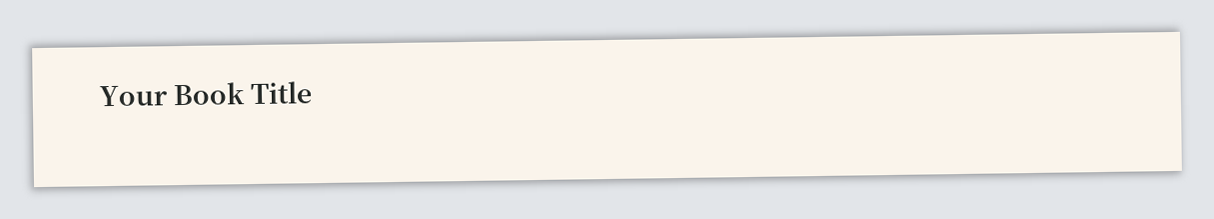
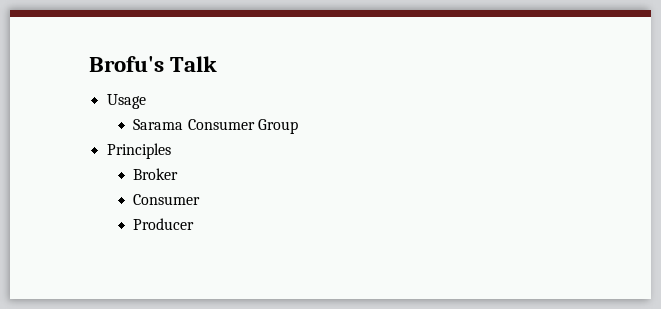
[99,81,313,107] Your Book Title -> [89,56,218,72] [106,94,146,109] [133,119,299,134] [106,143,171,159] [133,168,179,180] [133,194,201,205] [133,218,195,230] Brofu's Talk // Usage // Sarama Consumer Group // Principles // Broker // Consumer // Producer

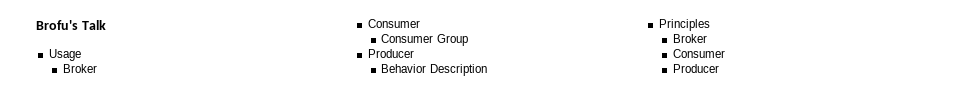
[133,119,184,130] Sarama -> [62,64,97,73] [367,19,420,28] Broker // Consumer //
(299, 126) none -> [367,49,414,58] [381,64,487,76] // Producer // Behavior Description

